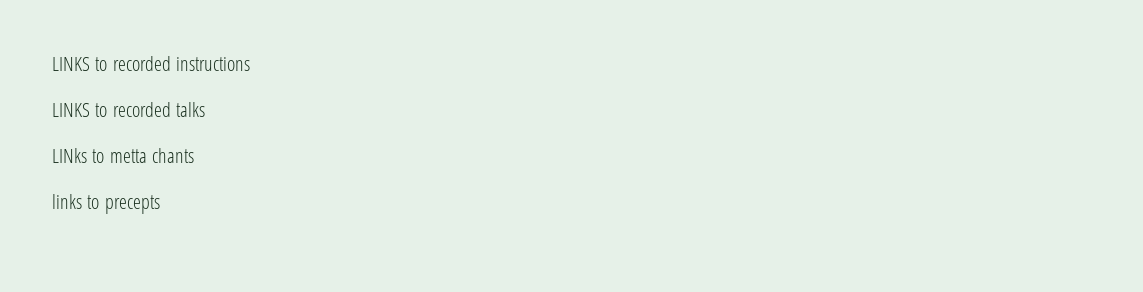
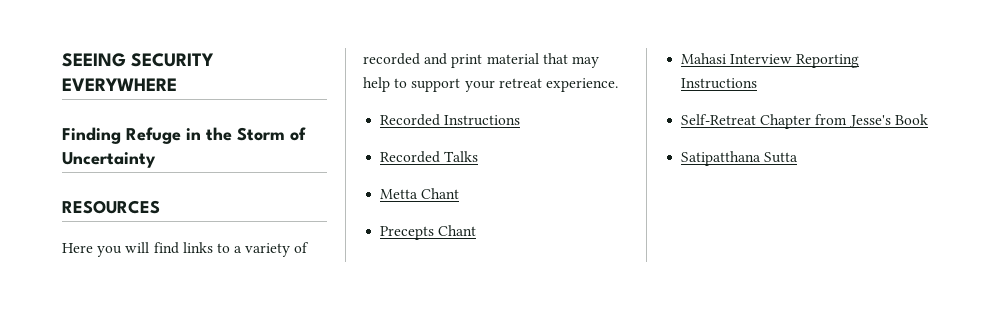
[52,56,250,71] [52,102,205,117] [52,148,194,163] [52,194,160,214] LINKS to recorded instructions // LINKS to recorded talks // LINks to metta chants // links to precepts -> [62,53,215,67] [62,78,177,91] [62,127,306,144] [62,152,156,168] [62,200,160,214] [62,242,310,257] [363,53,599,68] [363,77,618,92] [380,114,521,126] [380,151,479,163] [380,188,460,199] [380,225,477,240] [681,53,860,68] [681,78,758,89] [681,114,928,129] [681,151,799,166] SEEING SECURITY EVERYWHERE // Finding Refuge in the Storm of Uncertainty // RESOURCES // Here you will find links to a variety of recorded and print material that may help to support your retreat experience. // Recorded Instructions // Recorded Talks // Metta Chant // Precepts Chant // Mahasi Interview Reporting Instructions // Self-Retreat Chapter from Jesse's Book // Satipatthana Sutta

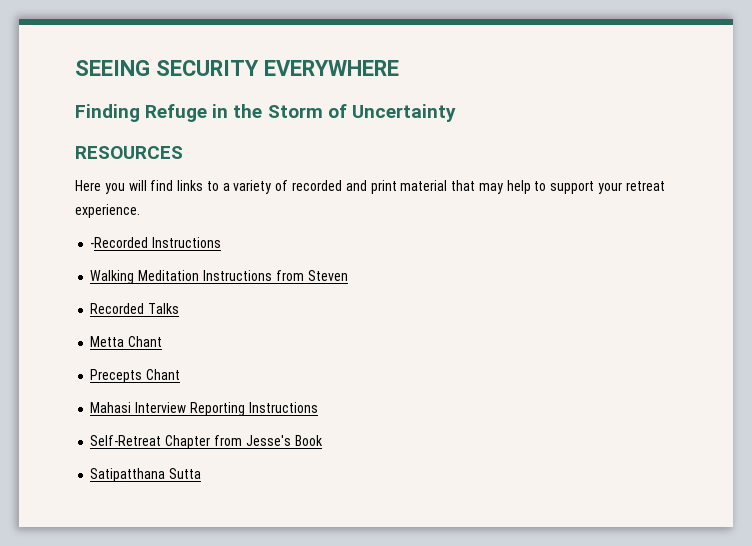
[380,114,521,126] Recorded Instructions -> [90,237,222,248] [90,270,348,284] -Recorded Instructions // Walking Meditation Instructions from Steven

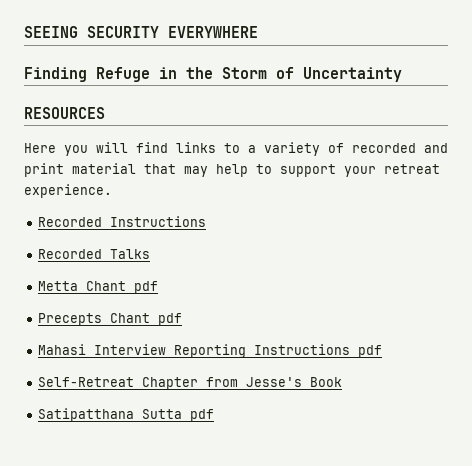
[90,237,222,248] [90,270,348,284] -Recorded Instructions // Walking Meditation Instructions from Steven -> [38,216,207,227] Recorded Instructions
(163, 341) none -> [134,281,159,294] pdf
(181, 374) none -> [158,313,183,326] pdf
(318, 407) none -> [358,345,383,358] pdf
(202, 473) none -> [190,409,215,422] pdf

